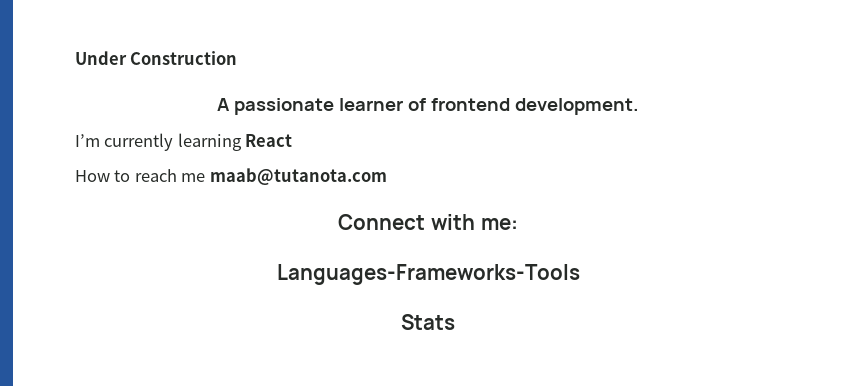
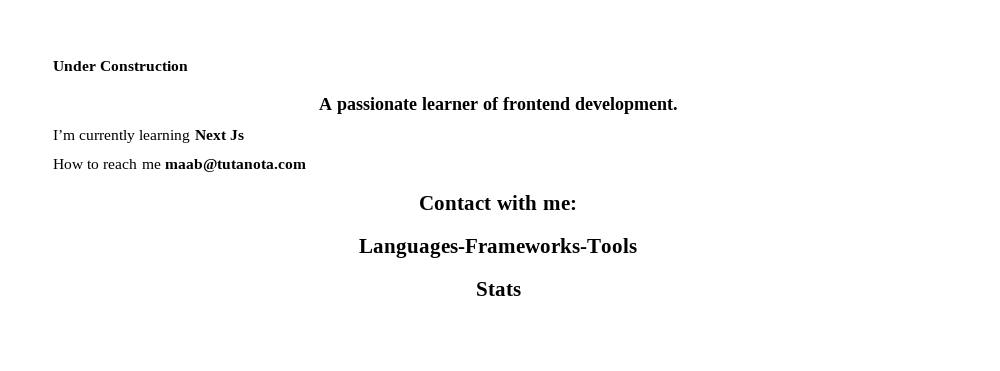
[245,134,293,147] React -> [194,130,244,140] Next Js
[338,214,426,230] Connect -> [419,196,492,210] Contact

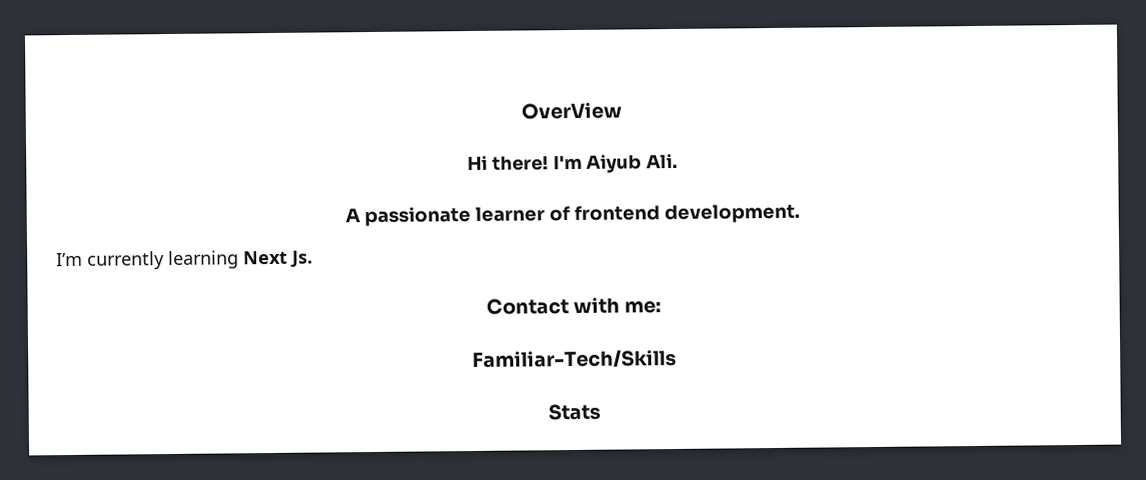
[53,61,189,71] Under Construction -> [521,102,622,120] [466,153,679,173] OverView // Hi there! I'm Aiyub Ali.
[229,130,244,140] [53,159,306,172] Js // How to reach me maab@tutanota.com -> [290,250,313,268] Js.
[359,238,637,258] Languages-Frameworks-Tools -> [472,348,677,370] Familiar-Tech/Skills

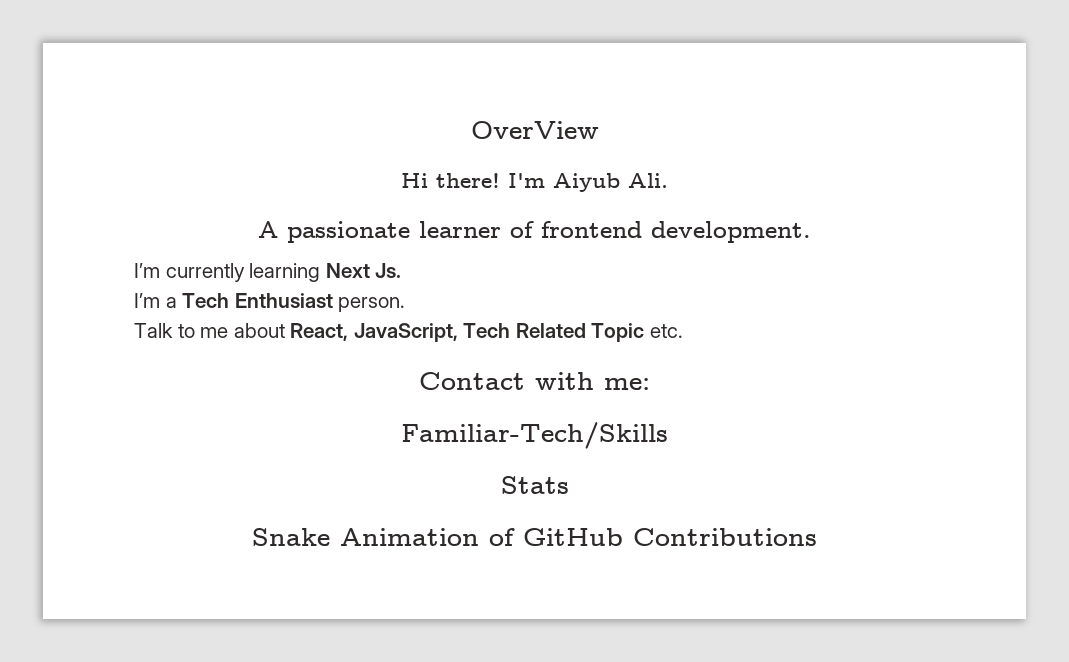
(313, 259) none -> [134,293,406,312] [134,323,683,342] // I’m a Tech Enthusiast person. // Talk to me about React, JavaScript, Tech Related Topic etc.
(601, 412) none -> [252,528,817,546] // Snake Animation of GitHub Contributions

